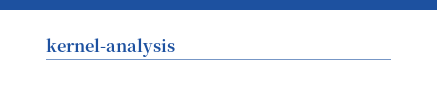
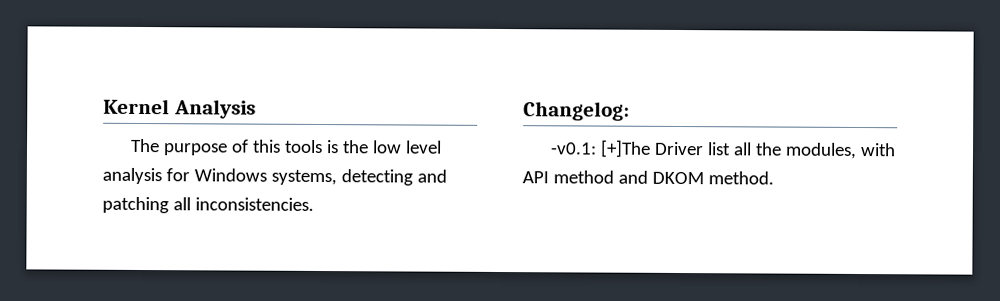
[46,38,175,57] kernel-analysis -> [103,98,256,119] [129,138,442,156] [102,167,447,186] [102,196,314,214] [523,101,630,121] [549,139,896,159] [522,170,774,185] Kernel Analysis // The purpose of this tools is the low level analysis for Windows systems, detecting and patching all inconsistencies. // Changelog: // -v0.1: [+]The Driver list all the modules, with API method and DKOM method.

